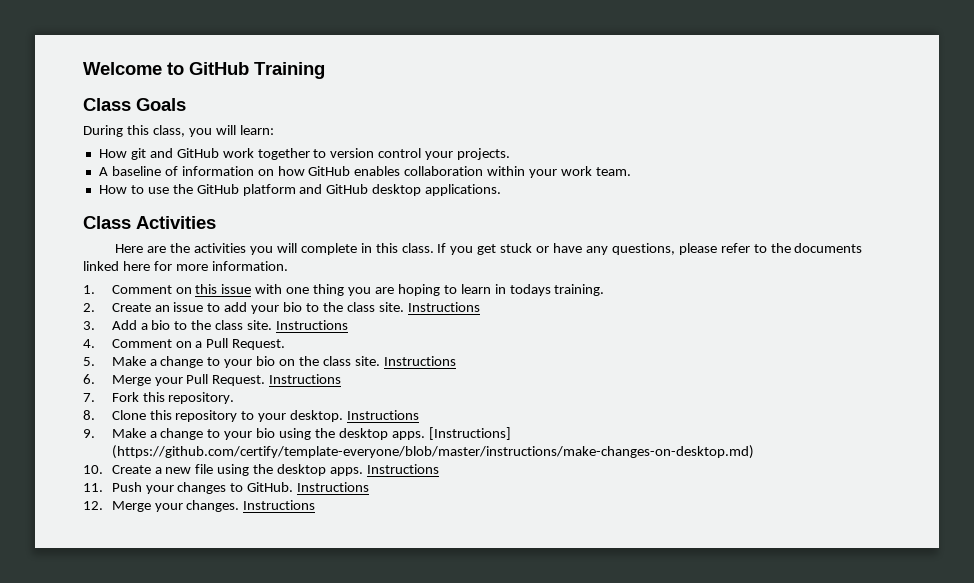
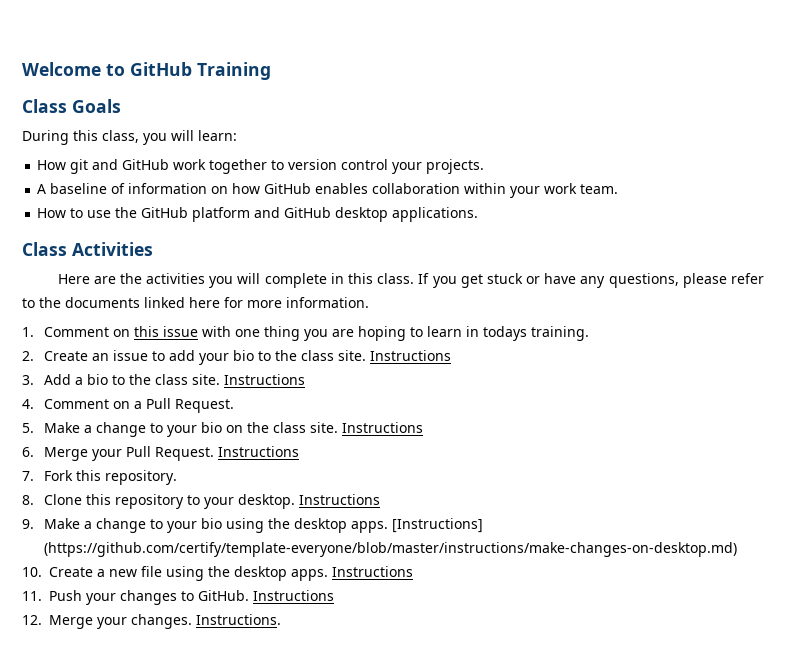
[243,500,316,510] Instructions -> [196,614,281,625] Instructions.

